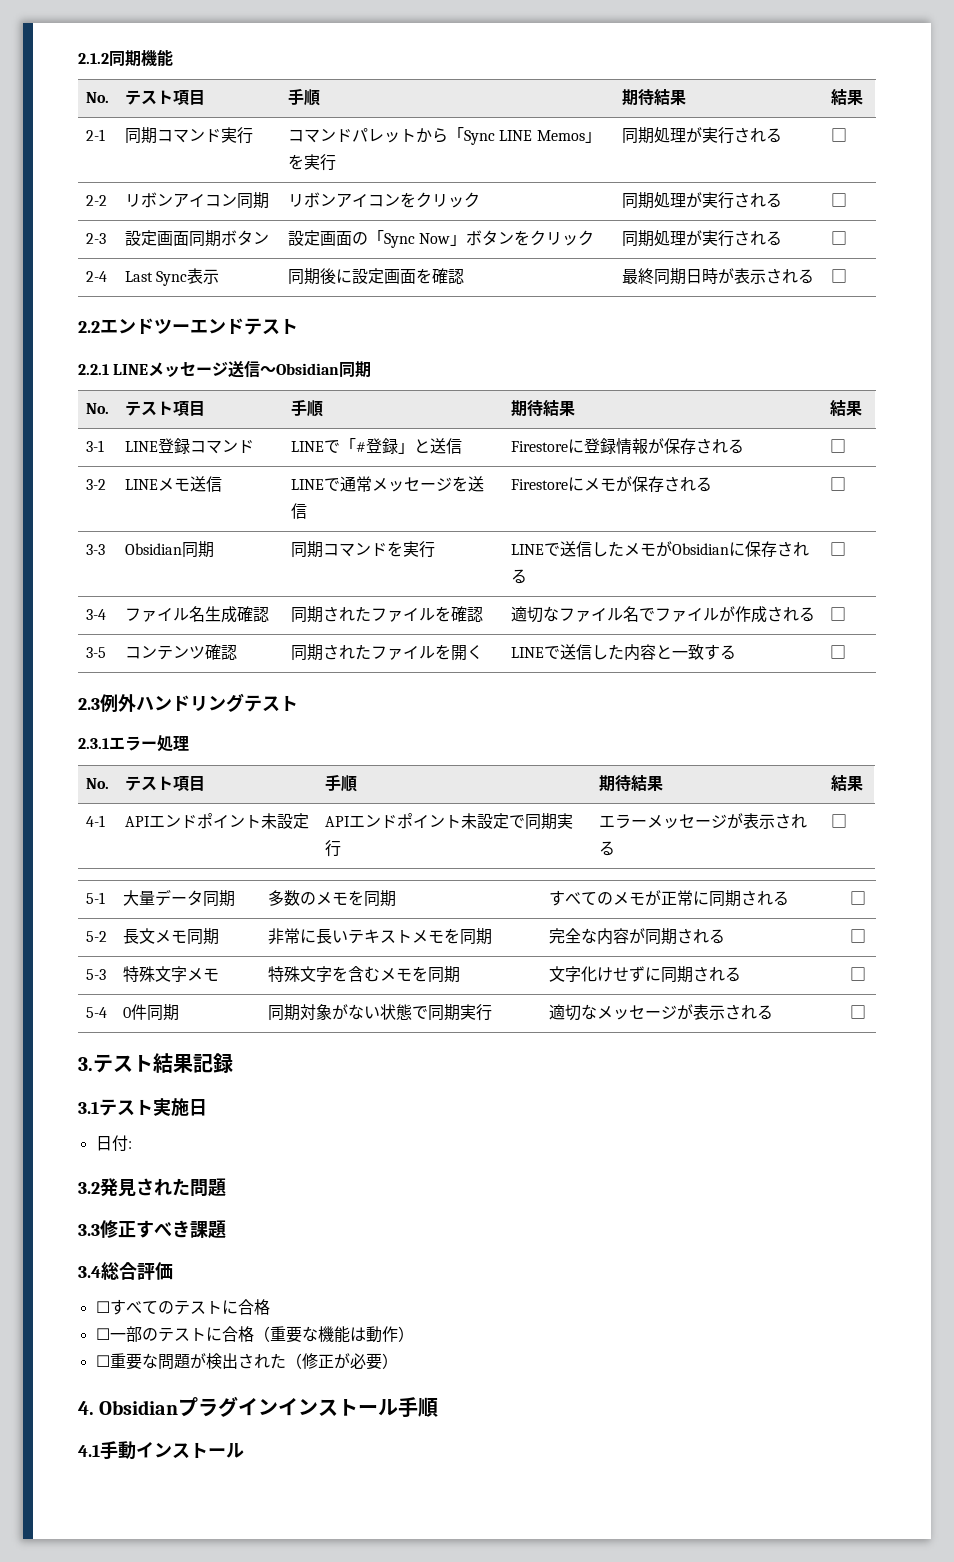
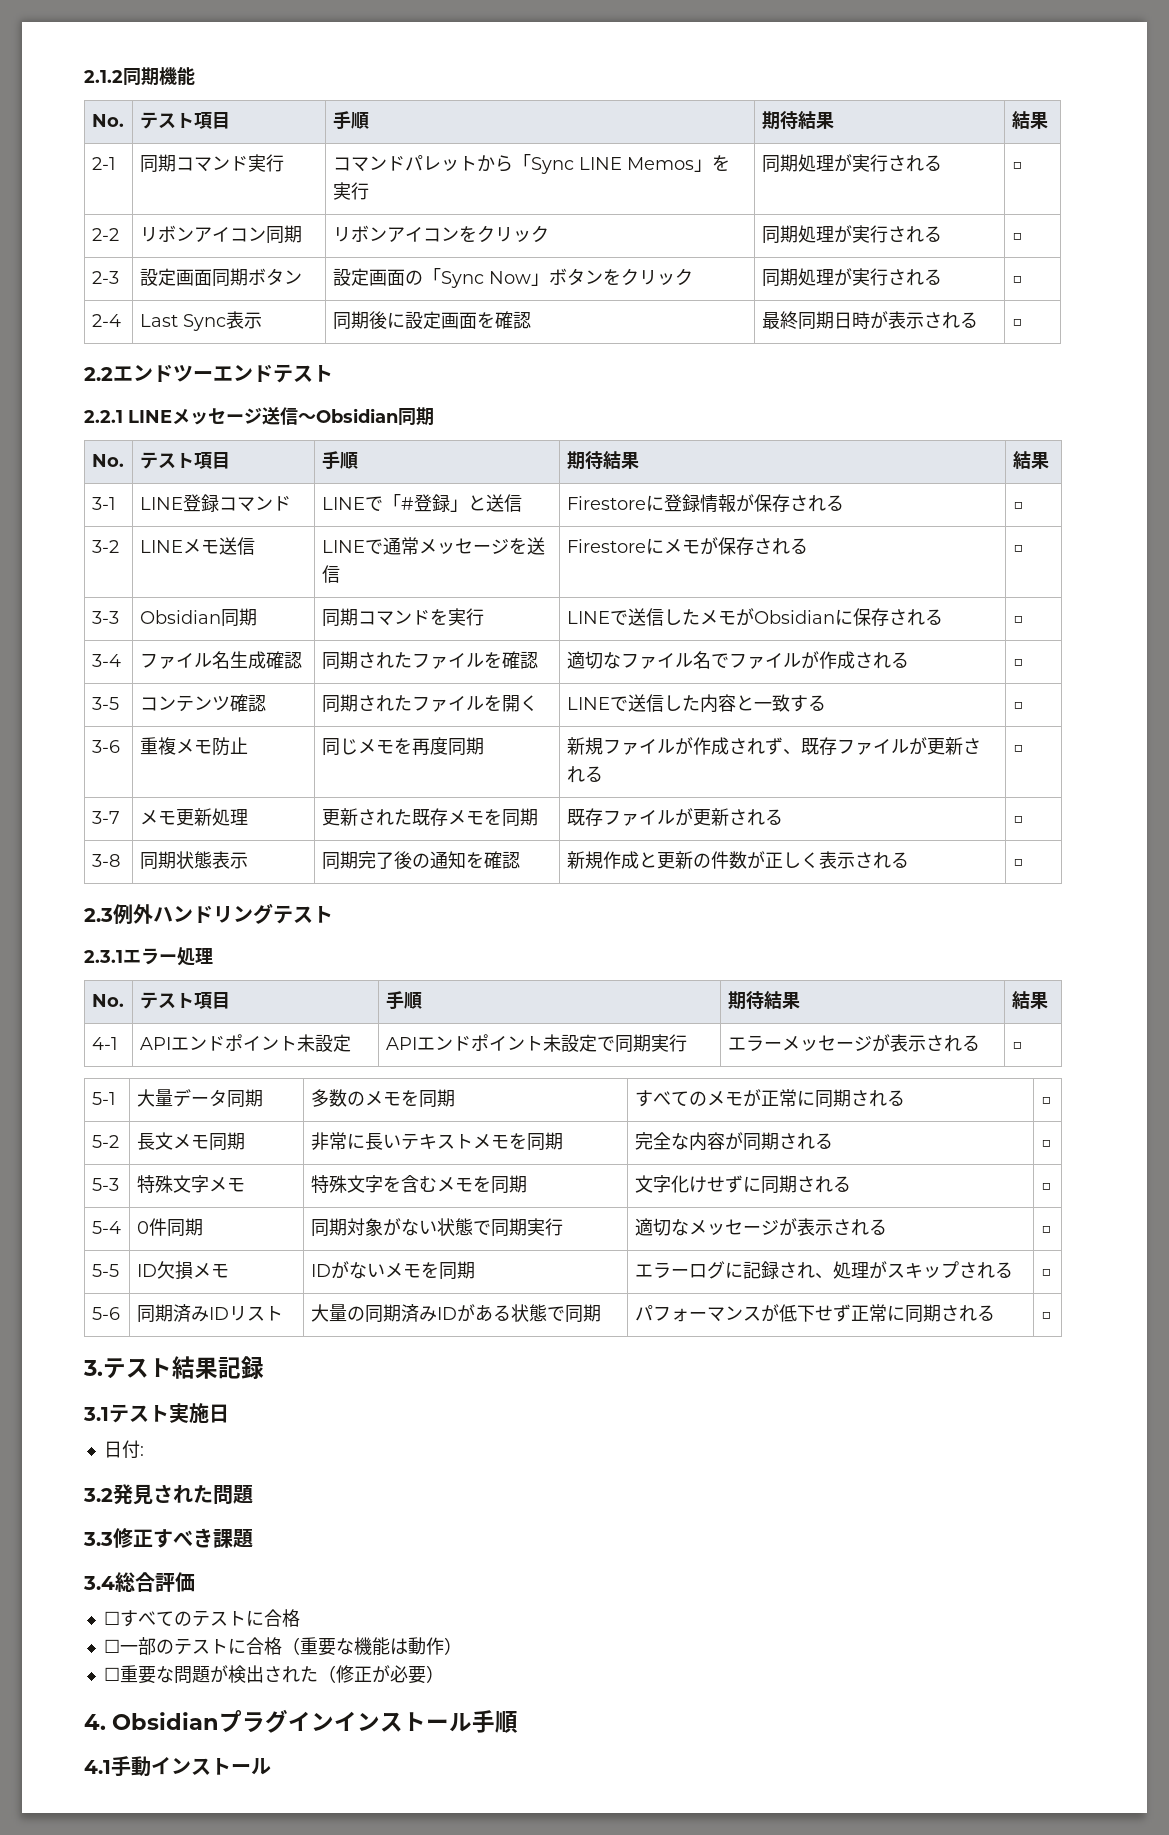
(846, 652) none -> [91,740,120,753] [139,737,248,756] [321,737,484,756] [566,737,981,755] [566,766,603,783] [1012,745,1024,753] [91,811,120,824] [139,808,248,826] [321,808,538,827] [566,808,783,826] [1012,816,1024,824] [91,854,120,867] [139,851,248,870] [321,851,520,870] [566,851,909,869] [1012,859,1024,867] // 3-6 | 重複メモ防止 | 同じメモを再度同期 | 新規ファイルが作成されず、既存ファイルが更新される | □ // 3-7 | メモ更新処理 | 更新された既存メモを同期 | 既存ファイルが更新される | □ // 3-8 | 同期状態表示 | 同期完了後の通知を確認 | 新規作成と更新の件数が正しく表示される | □
(866, 1012) none -> [91,1264,119,1277] [136,1261,229,1280] [310,1261,475,1280] [634,1261,1013,1279] [1040,1269,1052,1277] [91,1307,120,1320] [136,1304,283,1323] [310,1304,601,1323] [634,1304,995,1323] [1040,1312,1052,1320] // 5-5 | ID欠損メモ | IDがないメモを同期 | エラーログに記録され、処理がスキップされる | □ // 5-6 | 同期済みIDリスト | 大量の同期済みIDがある状態で同期 | パフォーマンスが低下せず正常に同期される | □

